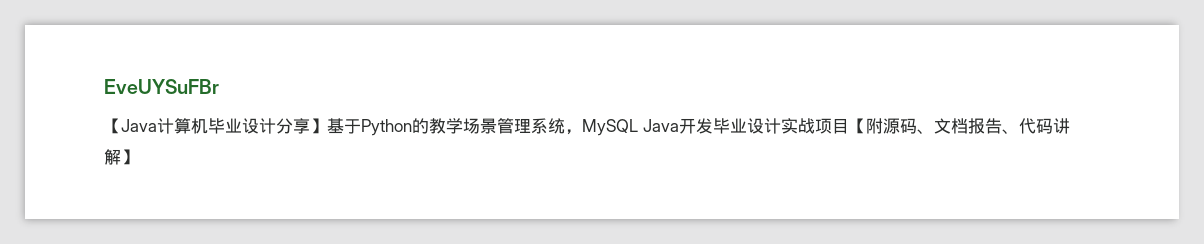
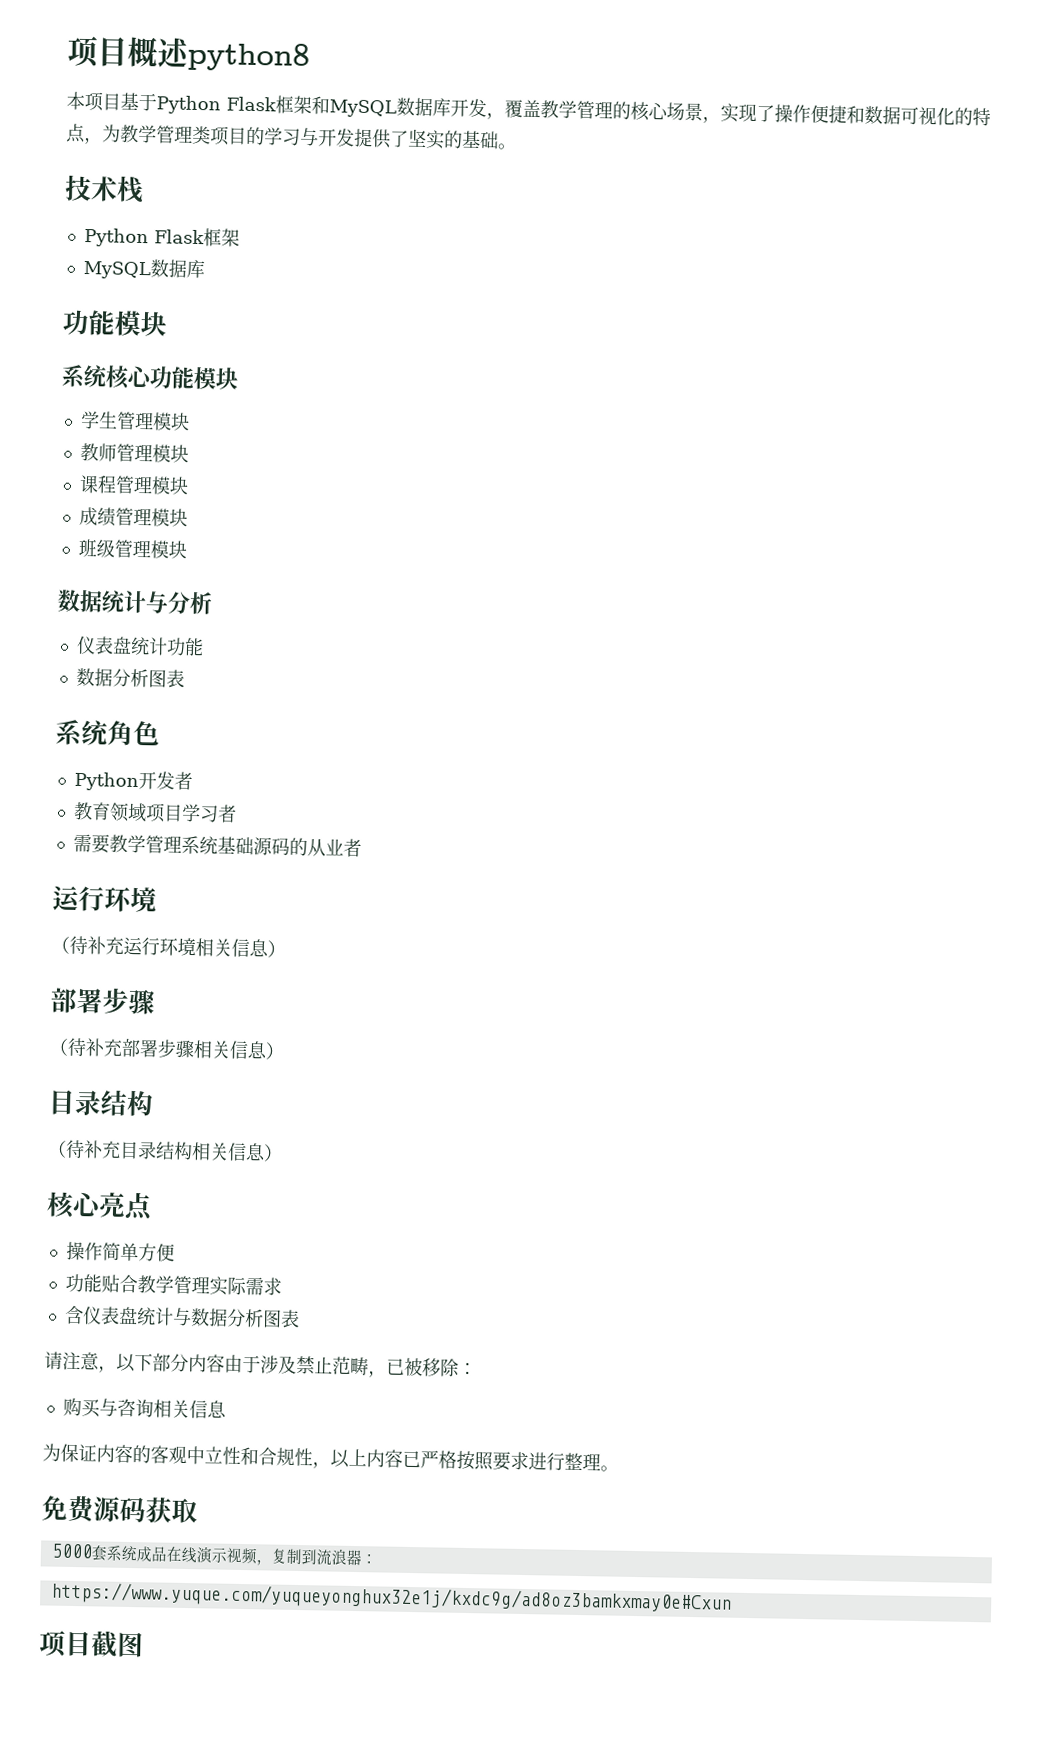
[104,79,219,94] [104,118,1070,136] [104,149,138,165] EveUYSuFBr // 【Java计算机毕业设计分享】基于Python的教学场景管理系统，MySQL Java开发毕业设计实战项目【附源码、文档报告、代码讲解】 -> [67,35,310,72] [66,91,991,127] [66,123,517,150] [65,174,144,204] [83,227,240,248] [82,259,205,280] [62,309,168,337] [61,364,239,390] [79,410,190,431] [79,442,189,463] [78,474,189,495] [78,506,188,527] [77,538,187,559] [57,589,213,615] [75,635,204,657] [75,667,185,688] [55,719,160,747] [73,771,193,792] [72,801,237,823] [72,833,362,858] [52,885,157,913] [51,935,286,958] [50,987,155,1015] [49,1037,285,1060] [48,1089,154,1117] [47,1139,283,1162] [46,1191,153,1221] [65,1241,175,1262] [64,1273,282,1296] [64,1305,300,1328] [44,1351,477,1378] [62,1397,227,1419] [42,1443,619,1472] [41,1495,198,1524] [50,1543,377,1566] [50,1581,732,1614] [39,1630,144,1658] 项目概述python8 // 本项目基于Python Flask框架和MySQL数据库开发，覆盖教学管理的核心场景，实现了操作便捷和数据可视化的特点，为教学管理类项目的学习与开发提供了坚实的基础。 // 技术栈 // Python Flask框架 // MySQL数据库 // 功能模块 // 系统核心功能模块 // 学生管理模块 // 教师管理模块 // 课程管理模块 // 成绩管理模块 // 班级管理模块 // 数据统计与分析 // 仪表盘统计功能 // 数据分析图表 // 系统角色 // Python开发者 // 教育领域项目学习者 // 需要教学管理系统基础源码的从业者 // 运行环境 // （待补充运行环境相关信息） // 部署步骤 // （待补充部署步骤相关信息） // 目录结构 // （待补充目录结构相关信息） // 核心亮点 // 操作简单方便 // 功能贴合教学管理实际需求 // 含仪表盘统计与数据分析图表 // 请注意，以下部分内容由于涉及禁止范畴，已被移除： // 购买与咨询相关信息 // 为保证内容的客观中立性和合规性，以上内容已严格按照要求进行整理。 // 免费源码获取 // 5000套系统成品在线演示视频，复制到流浪器： // https://www.yuque.com/yuqueyonghux32e1j/kxdc9g/ad8oz3bamkxmay0e#Cxun // 项目截图

